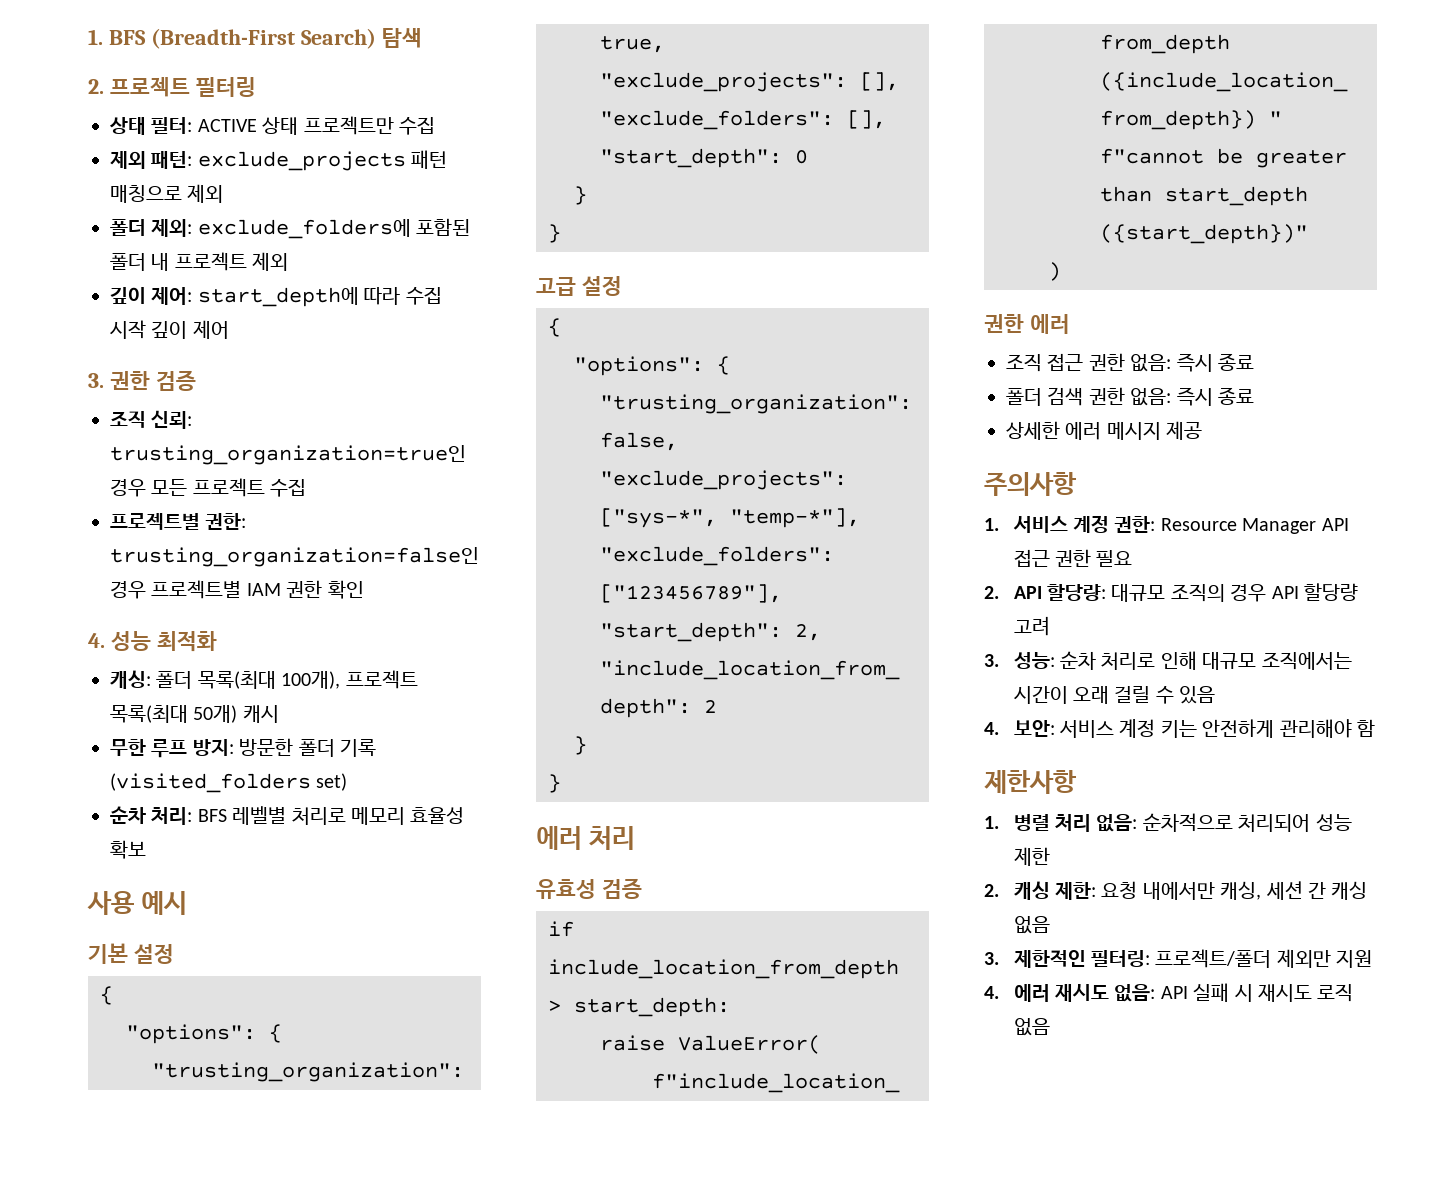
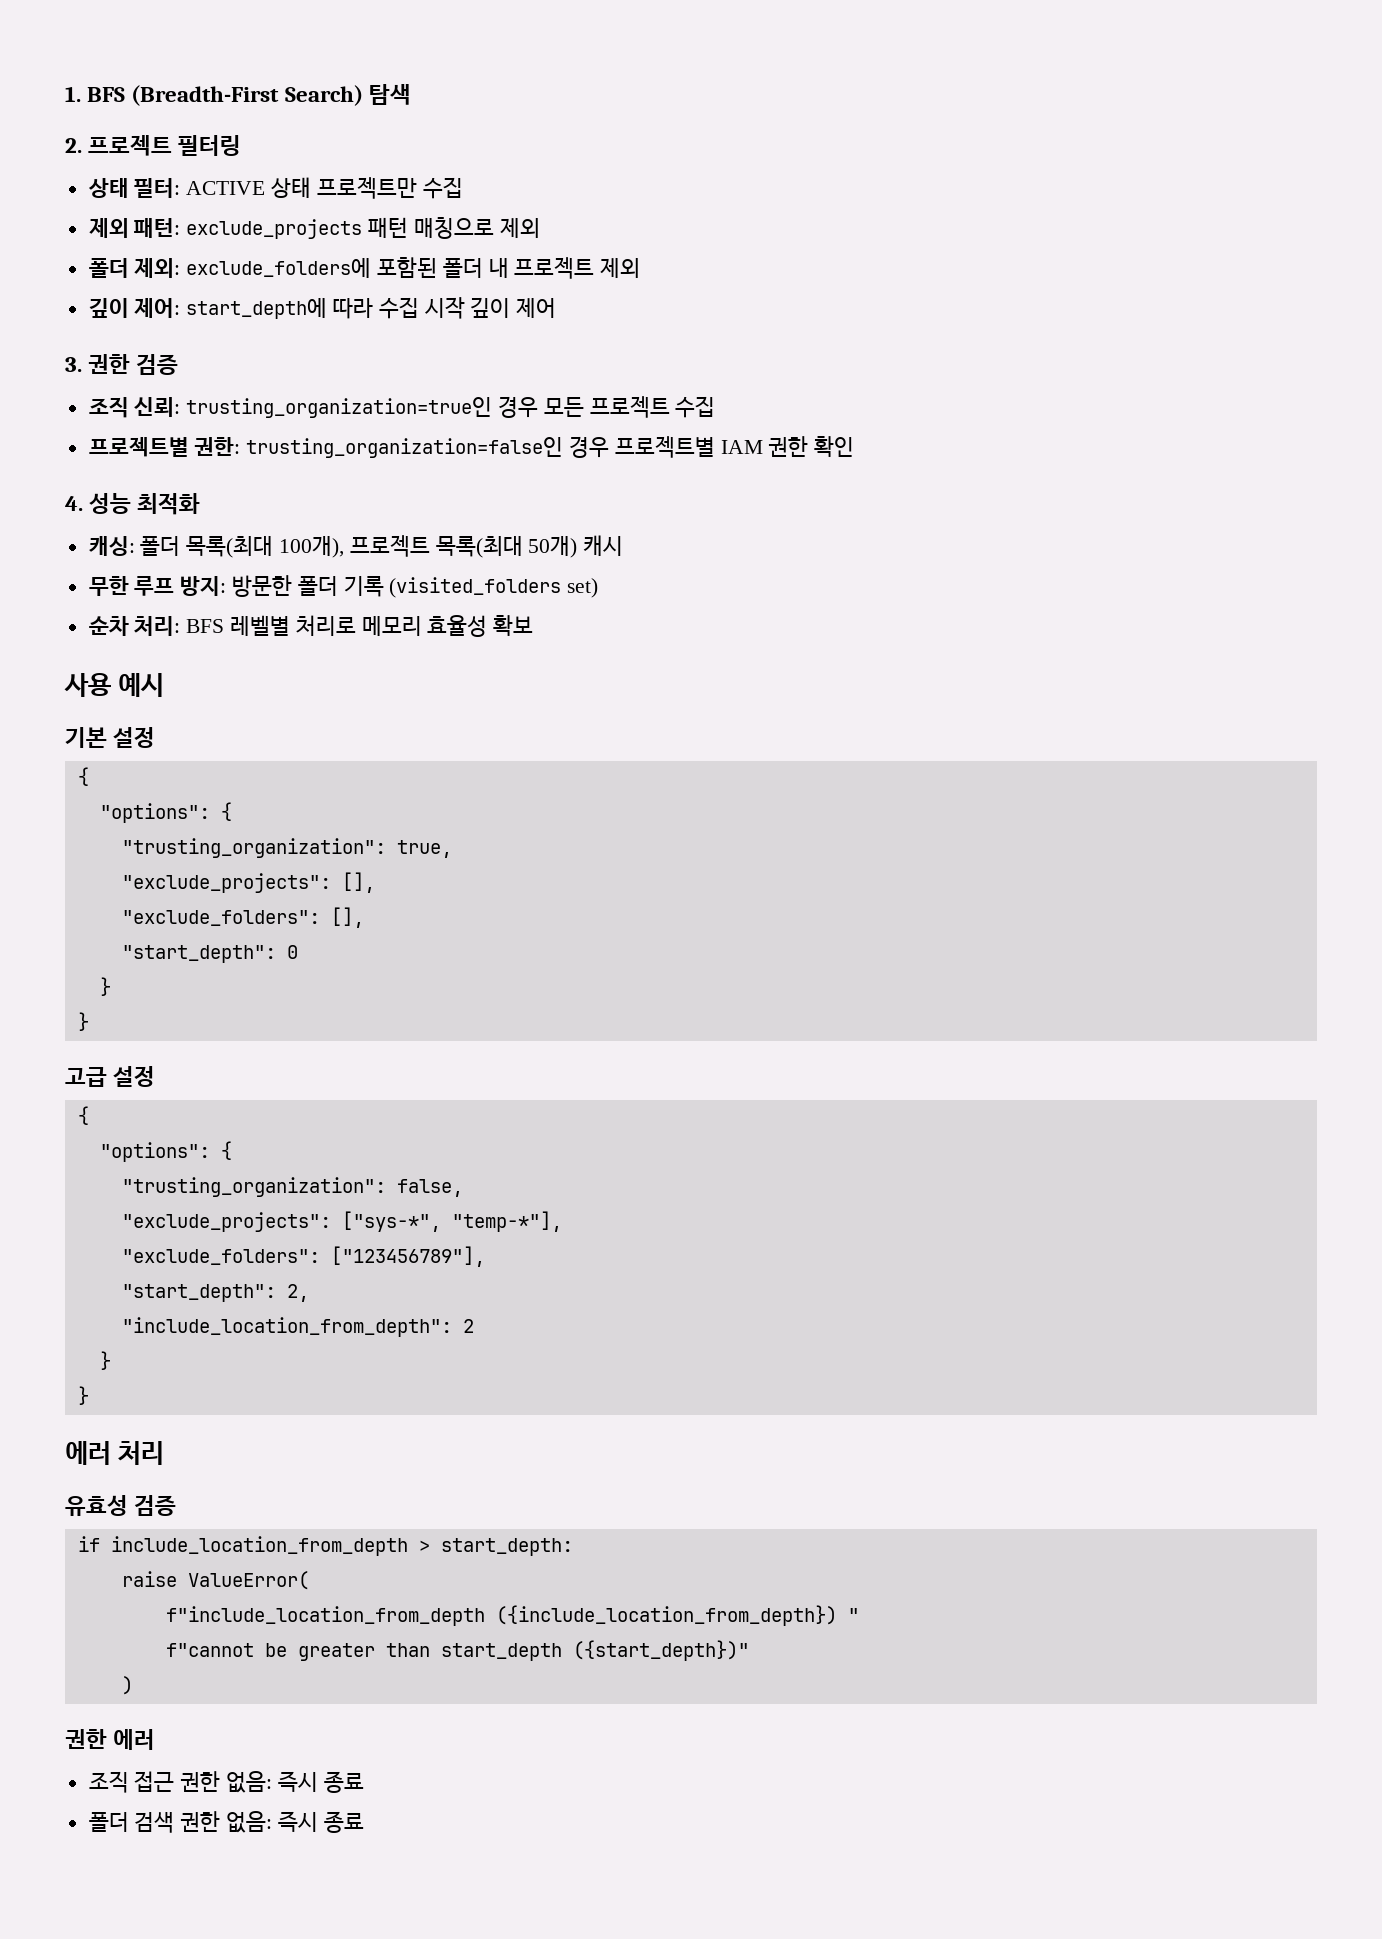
[1006,421,1203,440] [984,472,1077,496] [984,515,1349,534] [1013,549,1133,567] [984,583,1358,602] [1013,616,1050,636] [984,651,1352,670] [1013,686,1216,704] [984,719,1375,738] [984,770,1077,794] [984,813,1352,832] [1013,847,1050,866] [984,881,1368,900] [1013,916,1050,934] [984,949,1373,968] [984,983,1354,1002] [1013,1018,1050,1036] // 상세한 에러 메시지 제공 // 주의사항 // 1. 서비스 계정 권한: Resource Manager API 접근 권한 필요 // 2. API 할당량: 대규모 조직의 경우 API 할당량 고려 // 3. 성능: 순차 처리로 인해 대규모 조직에서는 시간이 오래 걸릴 수 있음 // 4. 보안: 서비스 계정 키는 안전하게 관리해야 함 // 제한사항 // 1. 병렬 처리 없음: 순차적으로 처리되어 성능 제한 // 2. 캐싱 제한: 요청 내에서만 캐싱, 세션 간 캐싱 없음 // 3. 제한적인 필터링: 프로젝트/폴더 제외만 지원 // 4. 에러 재시도 없음: API 실패 시 재시도 로직 없음 -> (364, 1822) none

